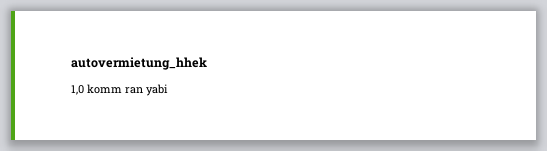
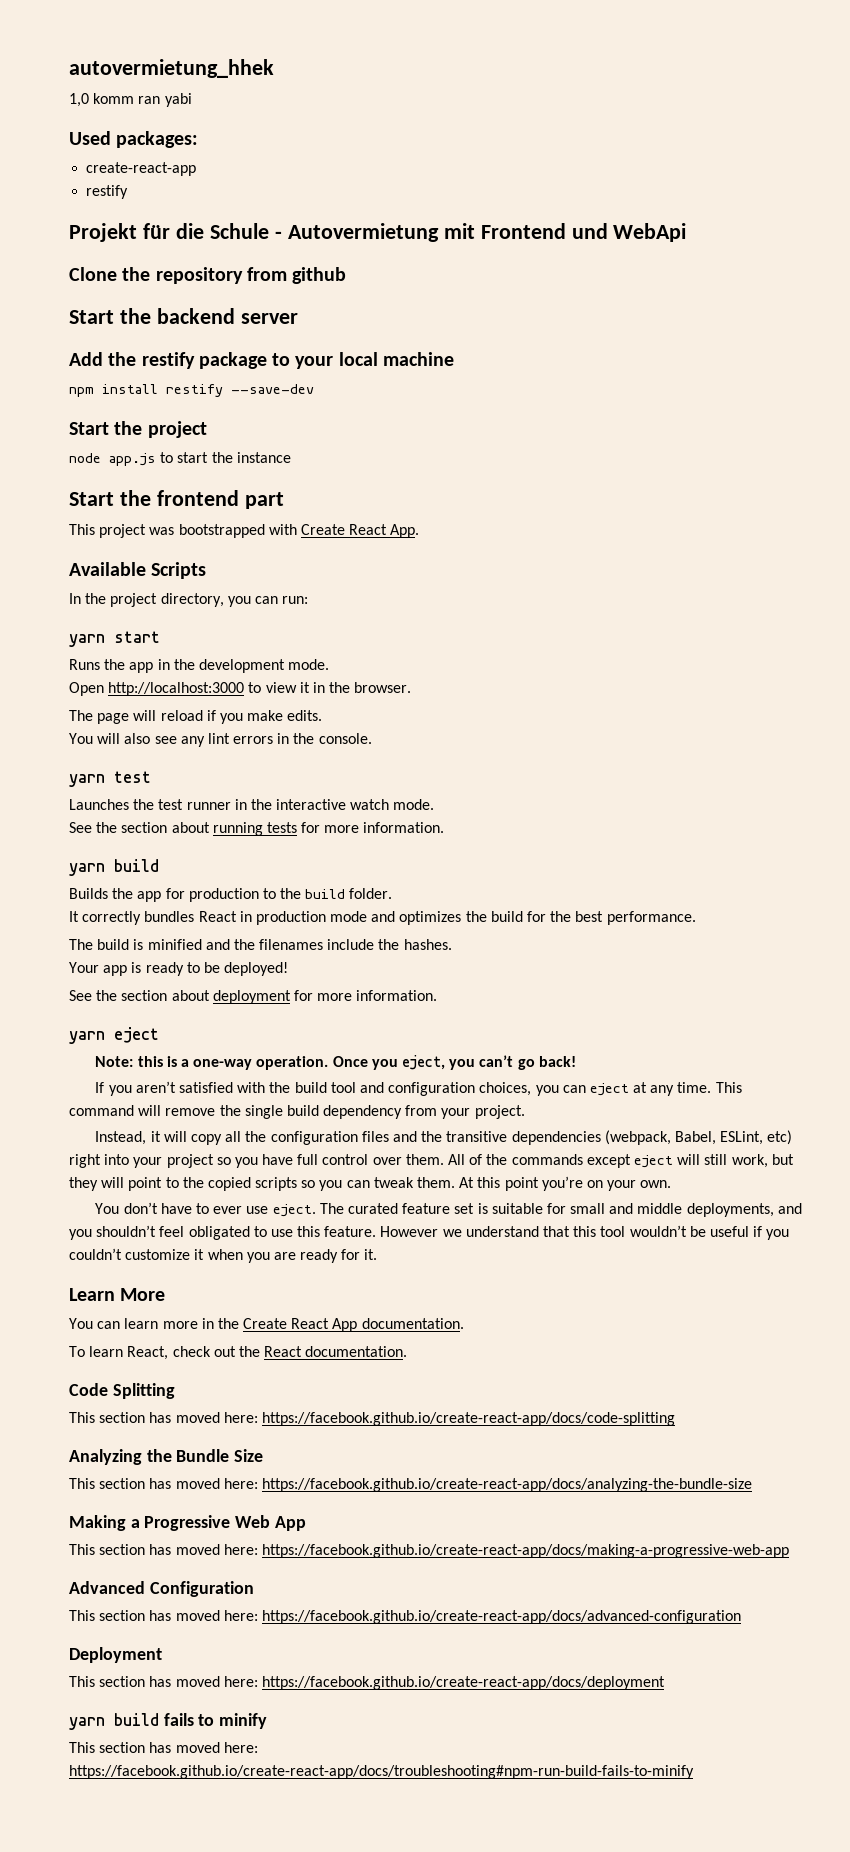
(168, 90) none -> [69,131,199,148] [86,162,197,176] [86,185,129,199] [69,223,687,242] [69,267,347,284] [69,308,298,324] [69,352,454,369] [69,384,314,397] [69,421,207,438] [69,452,291,466] [69,490,284,509] [69,524,420,538] [69,562,207,579] [69,593,309,607] [69,631,160,647] [69,659,330,673] [69,682,412,696] [69,710,323,724] [69,733,372,747] [69,771,151,787] [69,799,435,810] [69,822,445,836] [69,859,159,876] [69,888,393,902] [69,911,696,925] [69,939,452,950] [69,962,289,976] [69,990,438,1004] [69,1027,159,1044] [95,1055,576,1070] [95,1081,742,1096] [69,1105,525,1119] [95,1130,793,1145] [69,1154,794,1168] [69,1176,672,1191] [95,1202,802,1217] [69,1225,790,1240] [69,1248,378,1263] [69,1288,166,1301] [69,1318,464,1332] [69,1346,408,1360] [69,1383,175,1399] [69,1412,675,1426] [69,1449,264,1465] [69,1478,752,1492] [69,1515,306,1531] [69,1544,789,1558] [69,1581,254,1597] [69,1610,741,1624] [69,1647,162,1663] [69,1676,665,1690] [69,1713,268,1730] [69,1742,258,1753] [69,1765,694,1779] // Used packages: // create-react-app // restify // Projekt für die Schule - Autovermietung mit Frontend und WebApi // Clone the repository from github // Start the backend server // Add the restify package to your local machine // npm install restify --save-dev // Start the project // node app.js to start the instance // Start the frontend part // This project was bootstrapped with Create React App. // Available Scripts // In the project directory, you can run: // yarn start // Runs the app in the development mode. // Open http://localhost:3000 to view it in the browser. // The page will reload if you make edits. // You will also see any lint errors in the console. // yarn test // Launches the test runner in the interactive watch mode. // See the section about running tests for more information. // yarn build // Builds the app for production to the build folder. // It correctly bundles React in production mode and optimizes the build for the best performance. // The build is minified and the filenames include the hashes. // Your app is ready to be deployed! // See the section about deployment for more information. // yarn eject // Note: this is a one-way operation. Once you eject, you can’t go back! // If you aren’t satisfied with the build tool and configuration choices, you can eject at any time. This command will remove the single build dependency from your project. // Instead, it will copy all the configuration files and the transitive dependencies (webpack, Babel, ESLint, etc) right into your project so you have full control over them. All of the commands except eject will still work, but they will point to the copied scripts so you can tweak them. At this point you’re on your own. // You don’t have to ever use eject. The curated feature set is suitable for small and middle deployments, and you shouldn’t feel obligated to use this feature. However we understand that this tool wouldn’t be useful if you couldn’t customize it when you are ready for it. // Learn More // You can learn more in the Create React App documentation. // To learn React, check out the React documentation. // Code Splitting // This section has moved here: https://facebook.github.io/create-react-app/docs/code-splitting // Analyzing the Bundle Size // This section has moved here: https://facebook.github.io/create-react-app/docs/analyzing-the-bundle-size // Making a Progressive Web App // This section has moved here: https://facebook.github.io/create-react-app/docs/making-a-progressive-web-app // Advanced Configuration // This section has moved here: https://facebook.github.io/create-react-app/docs/advanced-configuration // Deployment // This section has moved here: https://facebook.github.io/create-react-app/docs/deployment // yarn build fails to minify // This section has moved here: https://facebook.github.io/create-react-app/docs/troubleshooting#npm-run-build-fails-to-minify

